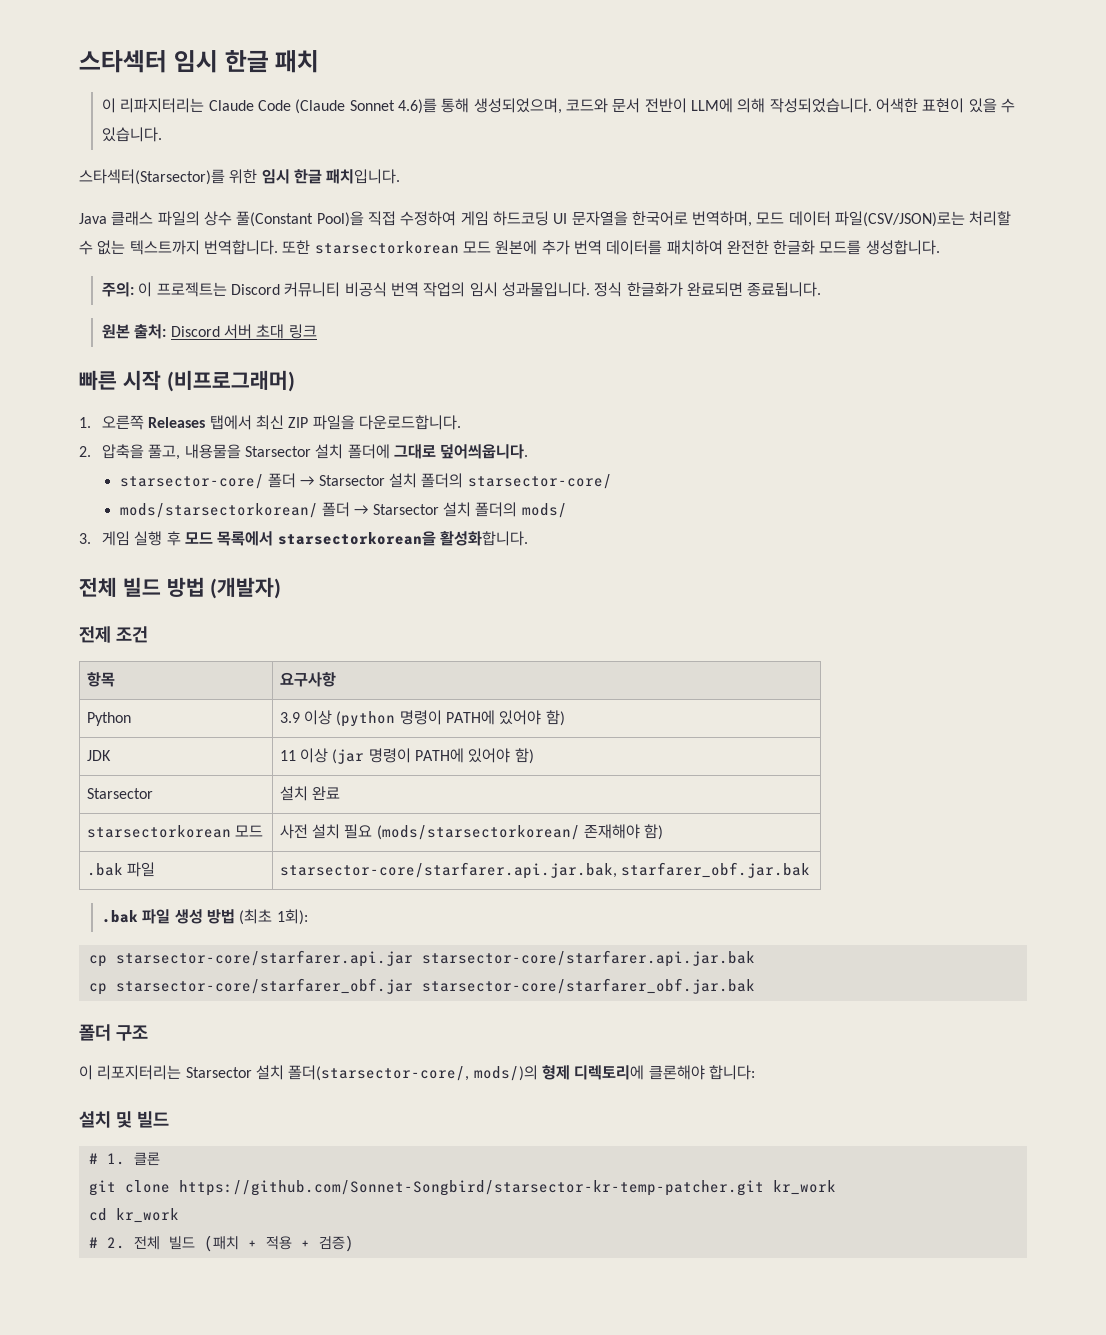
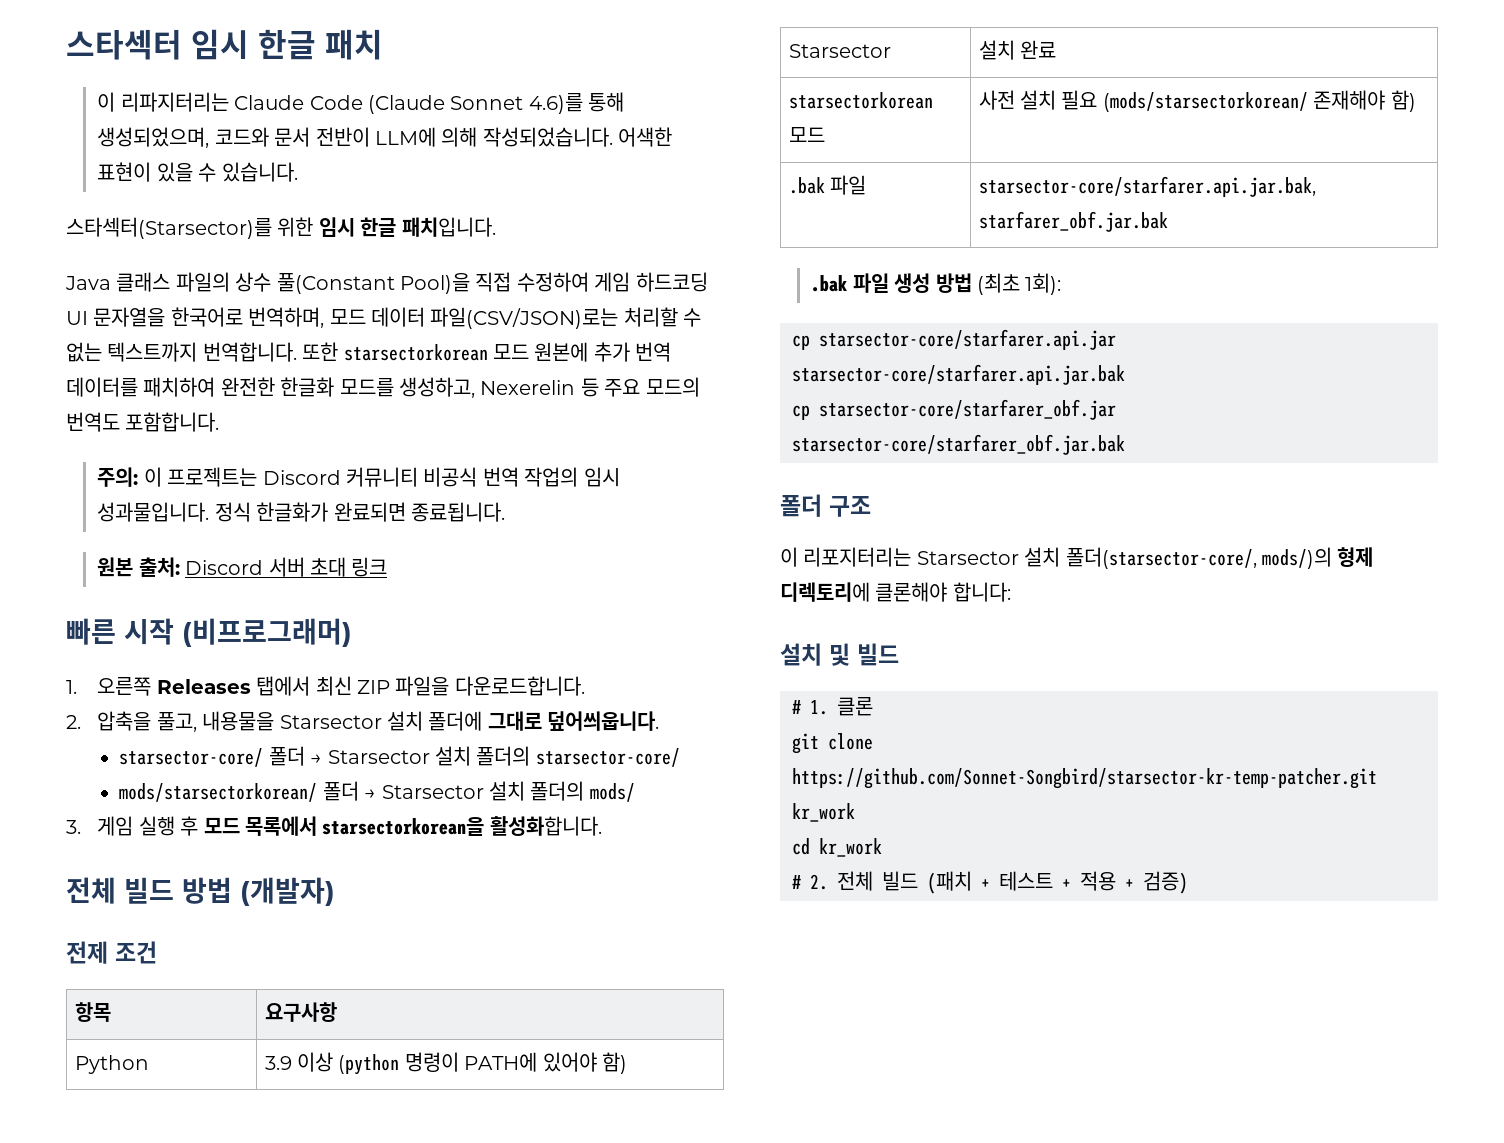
[865,240,940,255] 생성합니다. -> [399,377,700,398] [66,412,220,432] 생성하고, Nexerelin 등 주요 모드의 번역도 포함합니다.
[86,750,111,761] [279,748,534,764] // JDK | 11 이상 (jar 명령이 PATH에 있어야 함) -> (628, 1063) none
(257, 1244) none -> [999,871,1071,891] 테스트 +

